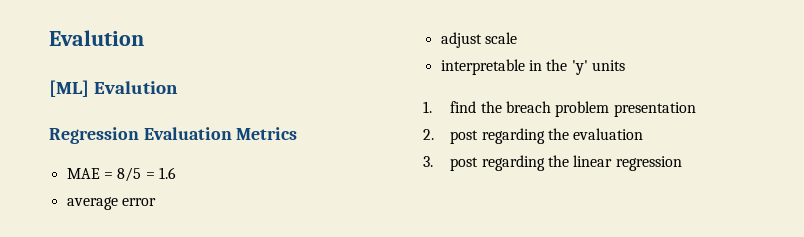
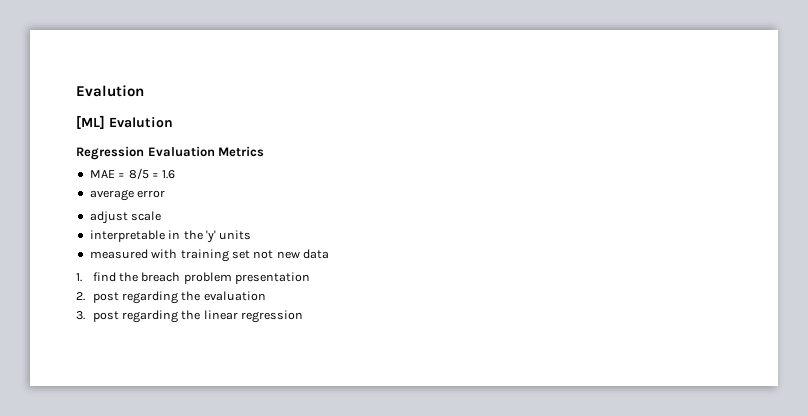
(625, 65) none -> [89,249,329,262] // measured with training set not new data

